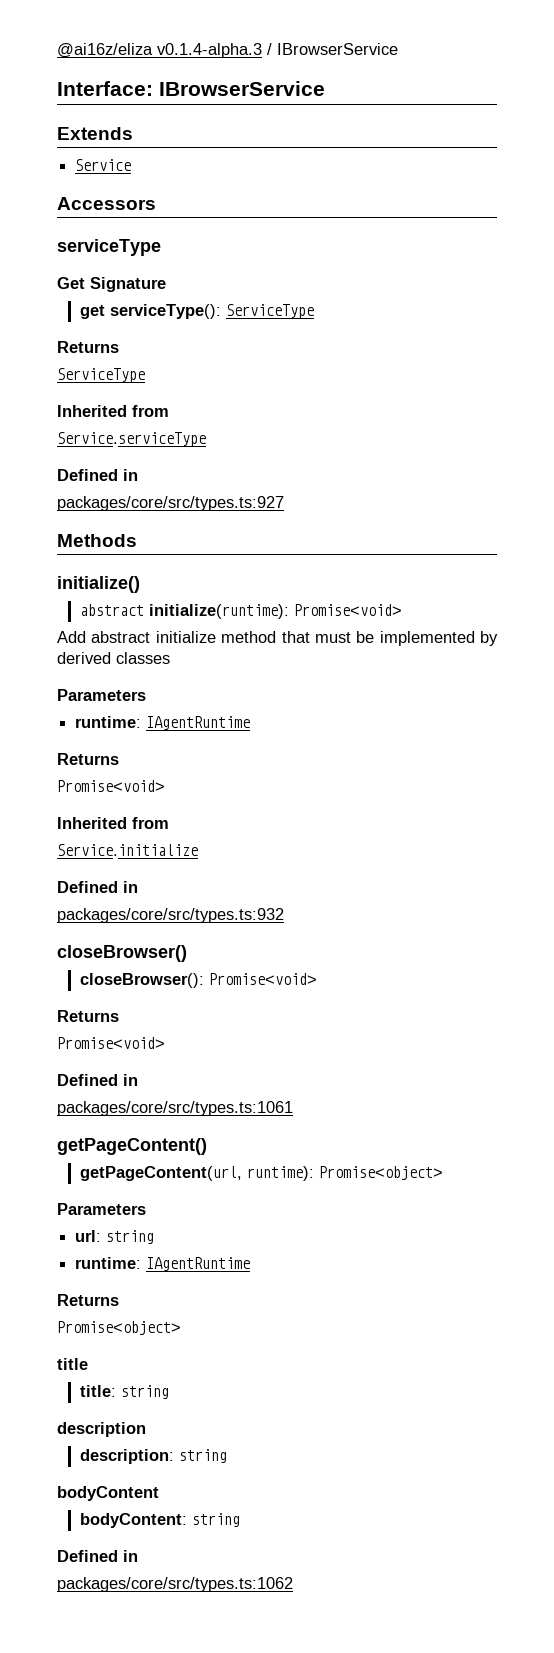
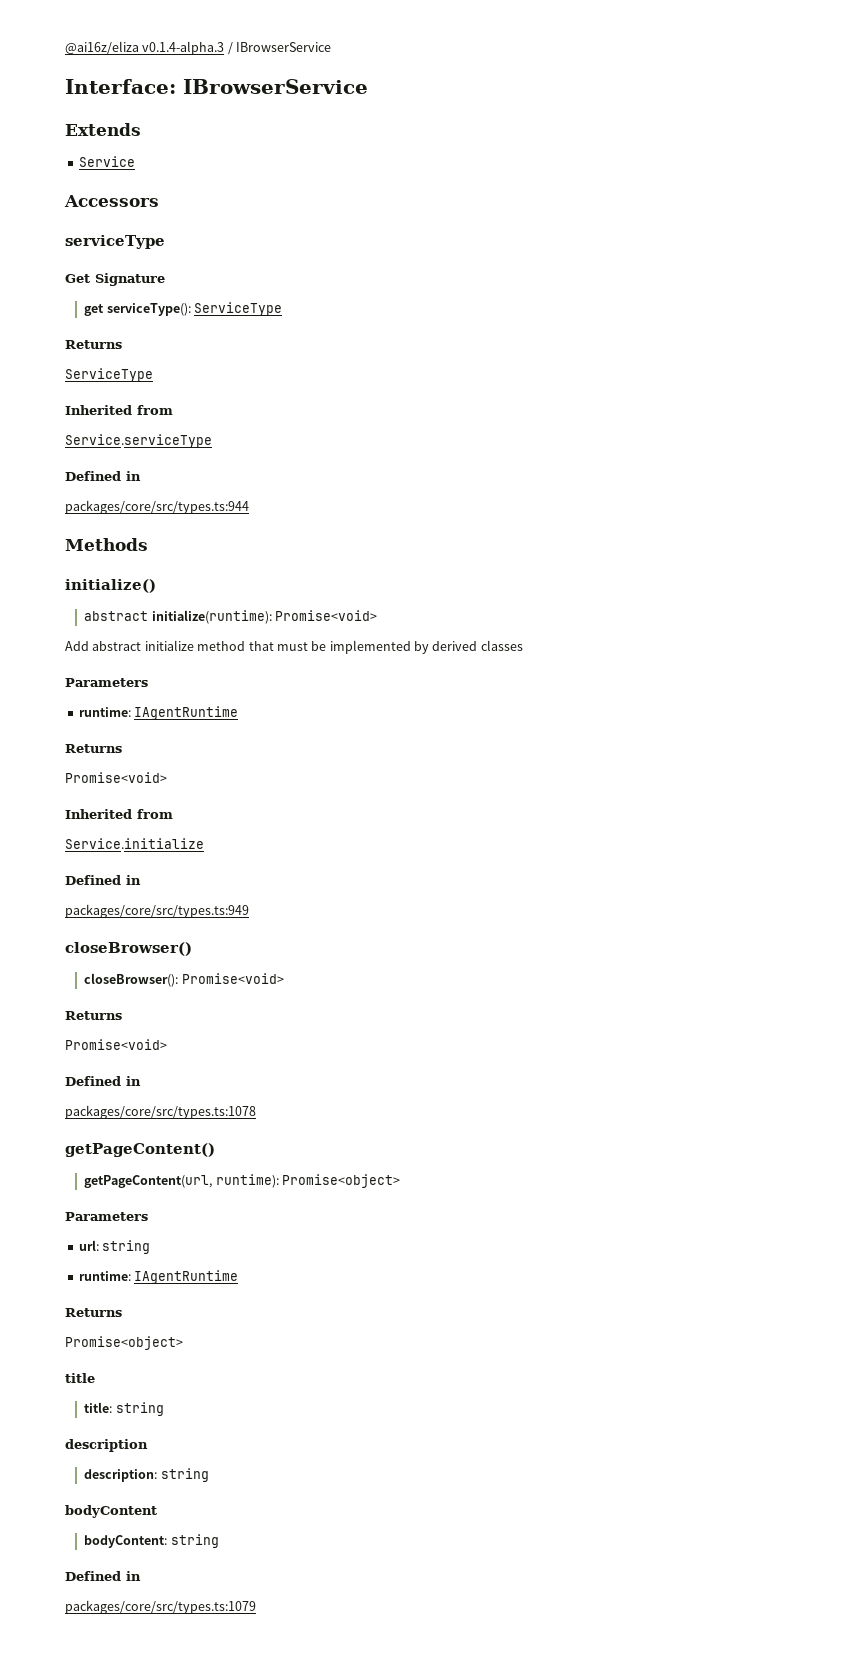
[57,496,284,511] packages/core/src/types.ts:927 -> [65,500,249,514] packages/core/src/types.ts:944
[57,908,284,923] packages/core/src/types.ts:932 -> [65,904,249,918] packages/core/src/types.ts:949
[57,1101,293,1116] packages/core/src/types.ts:1061 -> [65,1105,256,1119] packages/core/src/types.ts:1078
[57,1577,293,1592] packages/core/src/types.ts:1062 -> [65,1600,256,1614] packages/core/src/types.ts:1079

